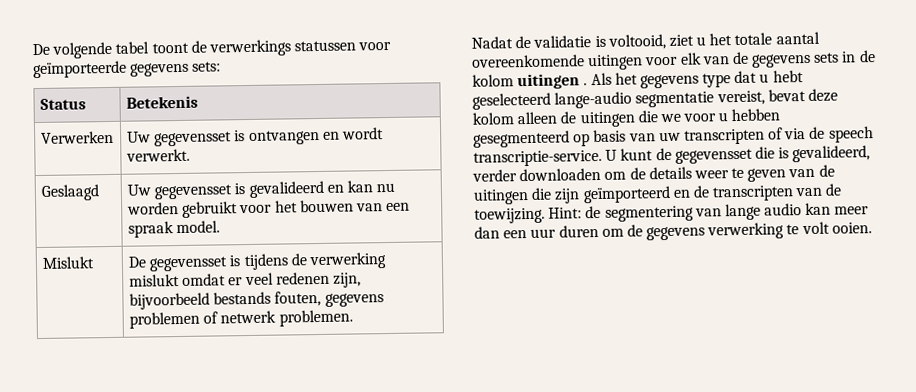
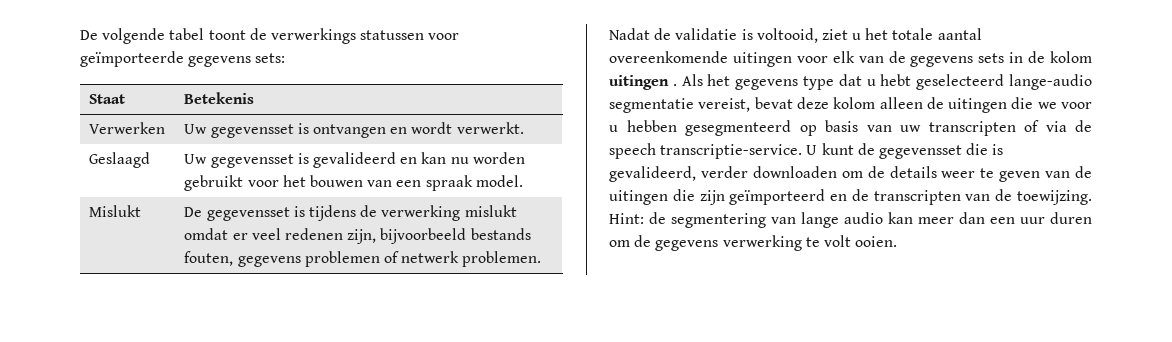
[39,98,86,110] Status -> [89,94,126,104] Staat

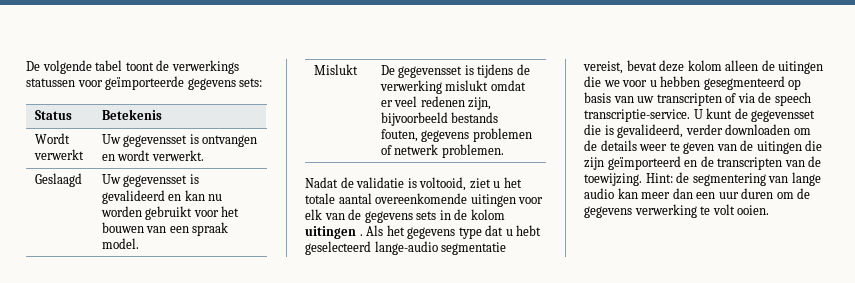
[89,94,126,104] Staat -> [34,110,72,120] Status
[89,122,166,134] Verwerken -> [34,133,70,144] [33,149,84,160] Wordt verwerkt

